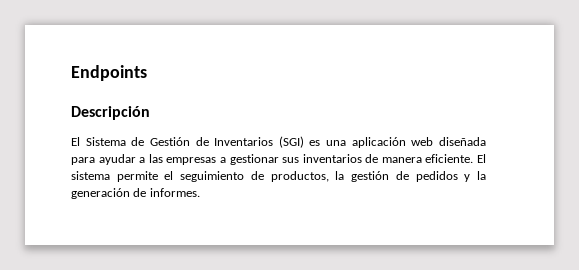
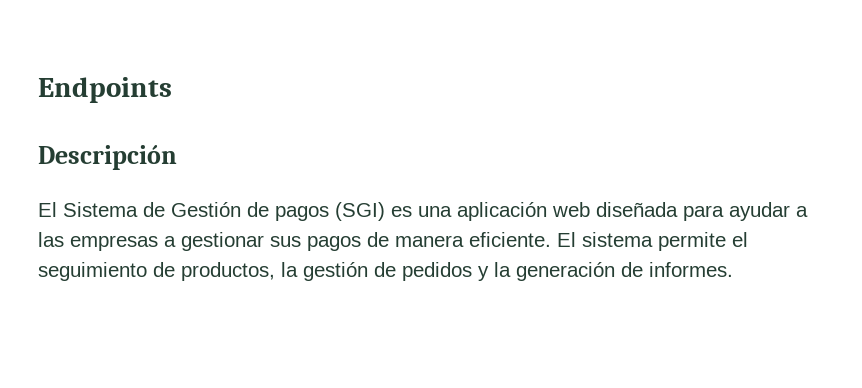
[214,137,274,146] Inventarios -> [275,206,329,221] pagos
[302,154,362,163] inventarios -> [307,236,361,251] pagos

